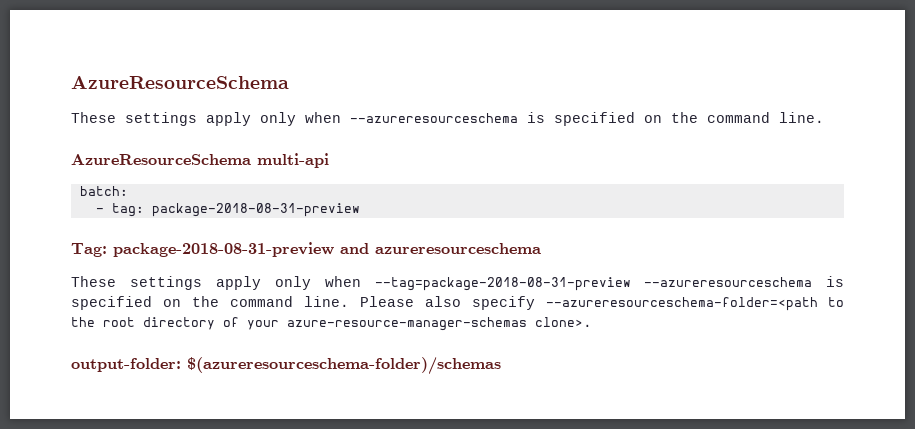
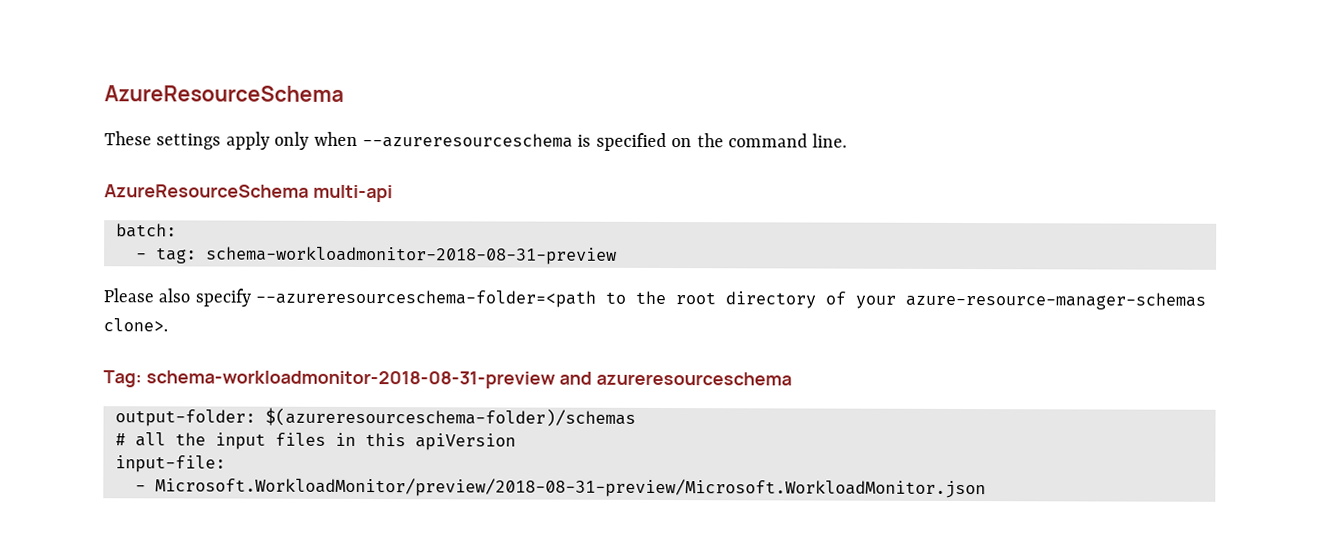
[151,203,360,217] [71,242,541,257] [71,276,845,291] [71,296,350,310] package-2018-08-31-preview // Tag: package-2018-08-31-preview and azureresourceschema // These settings apply only when --tag=package-2018-08-31-preview --azureresourceschema is specified on the command line. -> [206,246,617,265] schema-workloadmonitor-2018-08-31-preview //
[71,357,501,375] output-folder: $(azureresourceschema-folder)/schemas -> [103,370,792,389] [115,407,636,427] [115,432,516,451] [115,455,226,473] [135,477,986,499] Tag: schema-workloadmonitor-2018-08-31-preview and azureresourceschema // output-folder: $(azureresourceschema-folder)/schemas // # all the input files in this apiVersion // input-file: // - Microsoft.WorkloadMonitor/preview/2018-08-31-preview/Microsoft.WorkloadMonitor.json

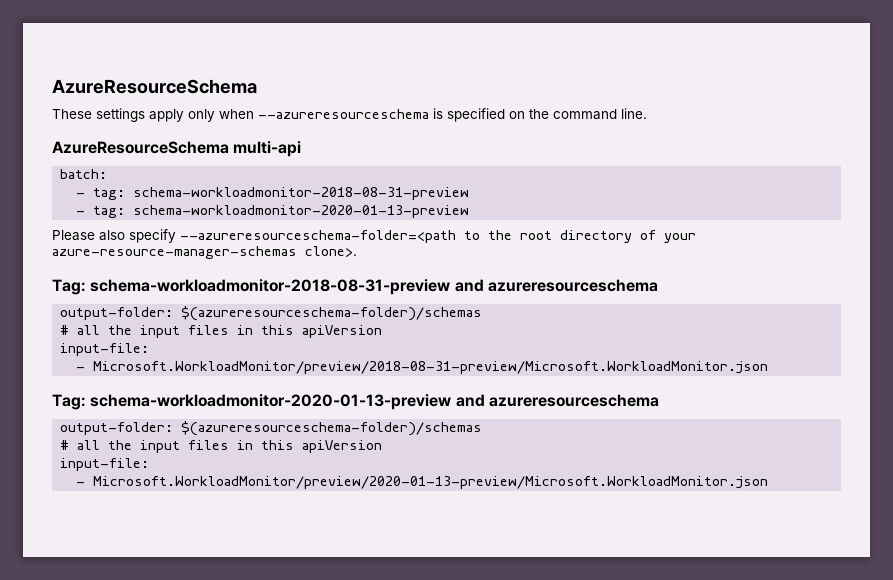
(617, 255) none -> [76,205,470,218] // - tag: schema-workloadmonitor-2020-01-13-preview
(986, 488) none -> [52,394,659,410] [60,421,483,436] [60,440,383,453] [60,458,150,471] [76,476,769,489] // Tag: schema-workloadmonitor-2020-01-13-preview and azureresourceschema // output-folder: $(azureresourceschema-folder)/schemas // # all the input files in this apiVersion // input-file: // - Microsoft.WorkloadMonitor/preview/2020-01-13-preview/Microsoft.WorkloadMonitor.json

